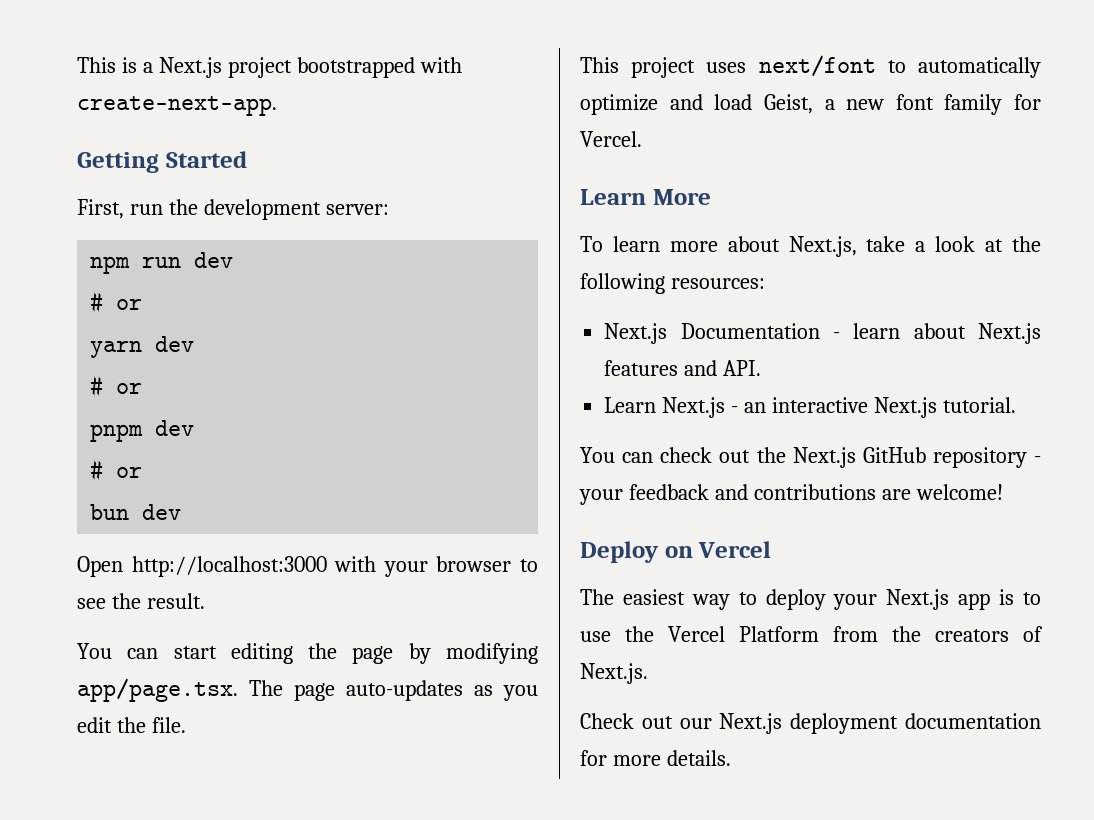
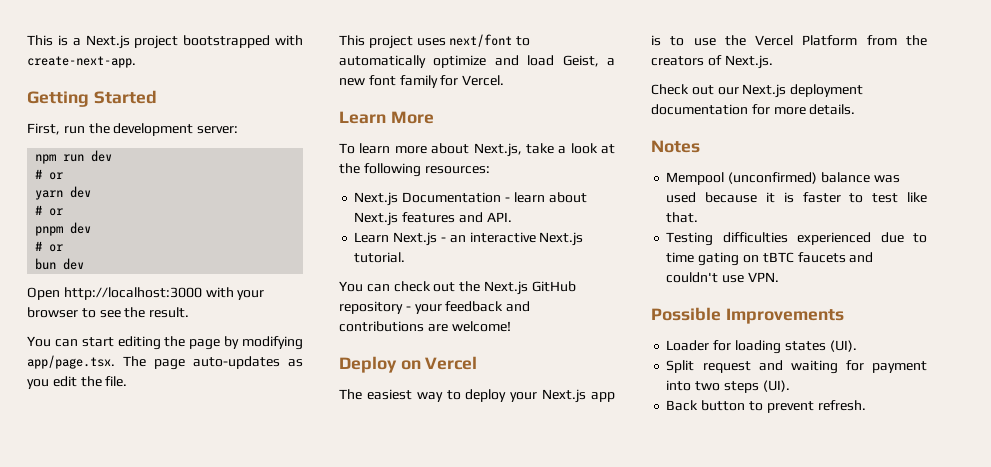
(731, 758) none -> [651,140,700,153] [666,172,900,185] [666,192,927,203] [666,212,699,223] [666,232,927,246] [666,252,874,266] [666,272,779,283] [651,307,844,324] [666,340,857,354] [666,360,927,374] [666,380,790,393] [666,400,866,413] // Notes // Mempool (unconfirmed) balance was used because it is faster to test like that. // Testing difficulties experienced due to time gating on tBTC faucets and couldn't use VPN. // Possible Improvements // Loader for loading states (UI). // Split request and waiting for payment into two steps (UI). // Back button to prevent refresh.

